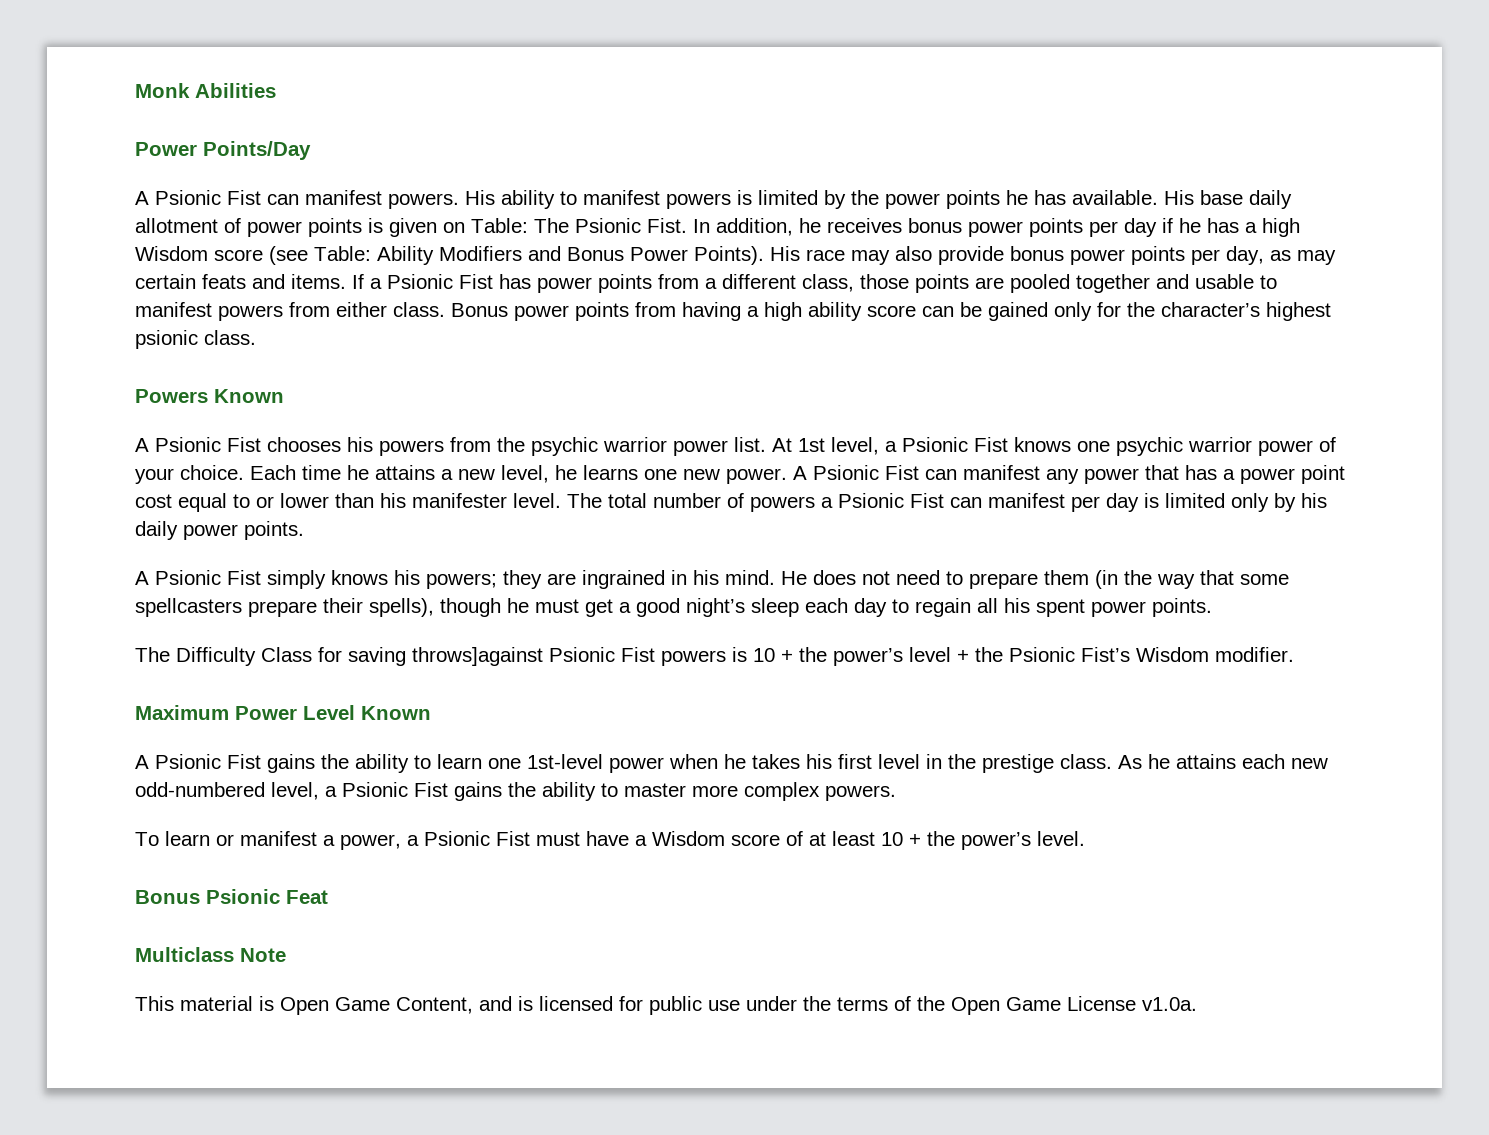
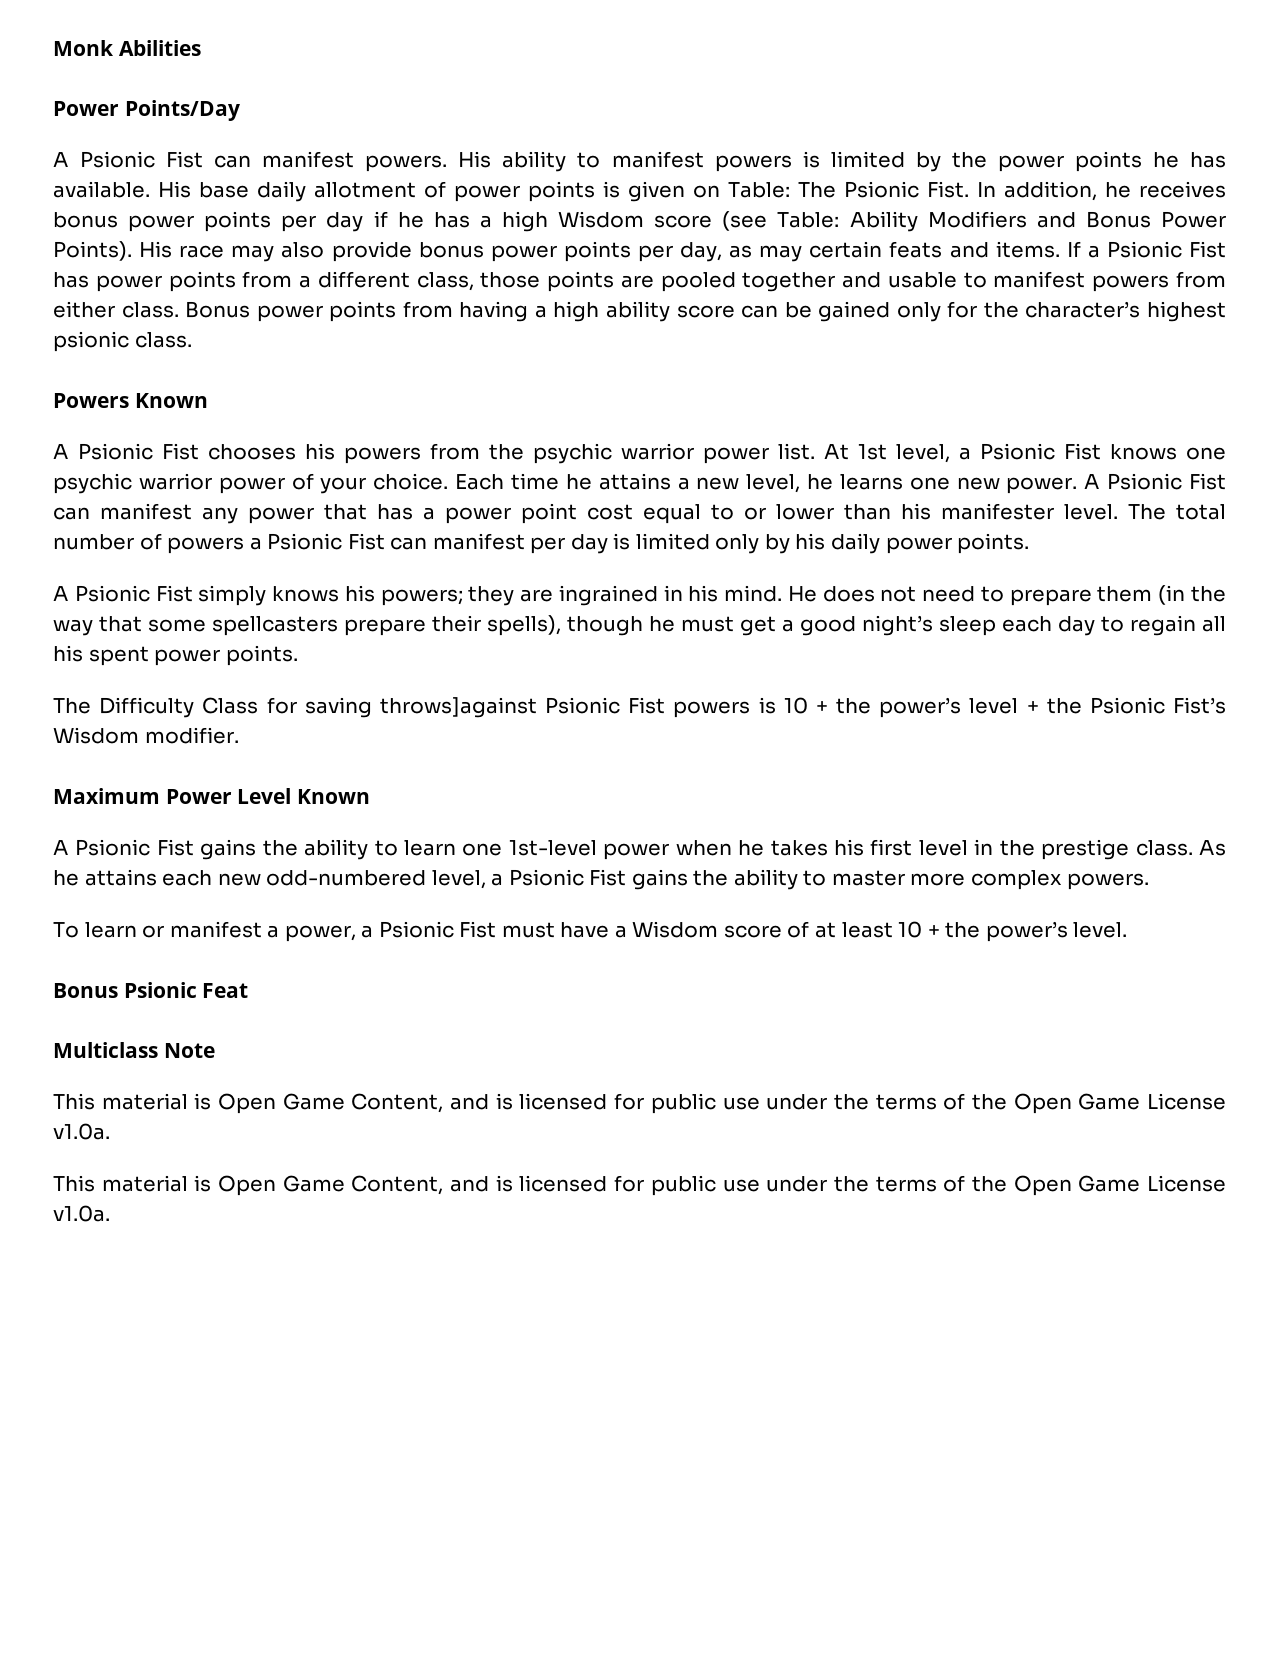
(1197, 1004) none -> [53,1175,1227,1196] [53,1205,110,1222] // This material is Open Game Content, and is licensed for public use under the terms of the Open Game License v1.0a.

